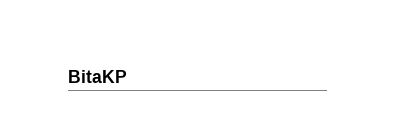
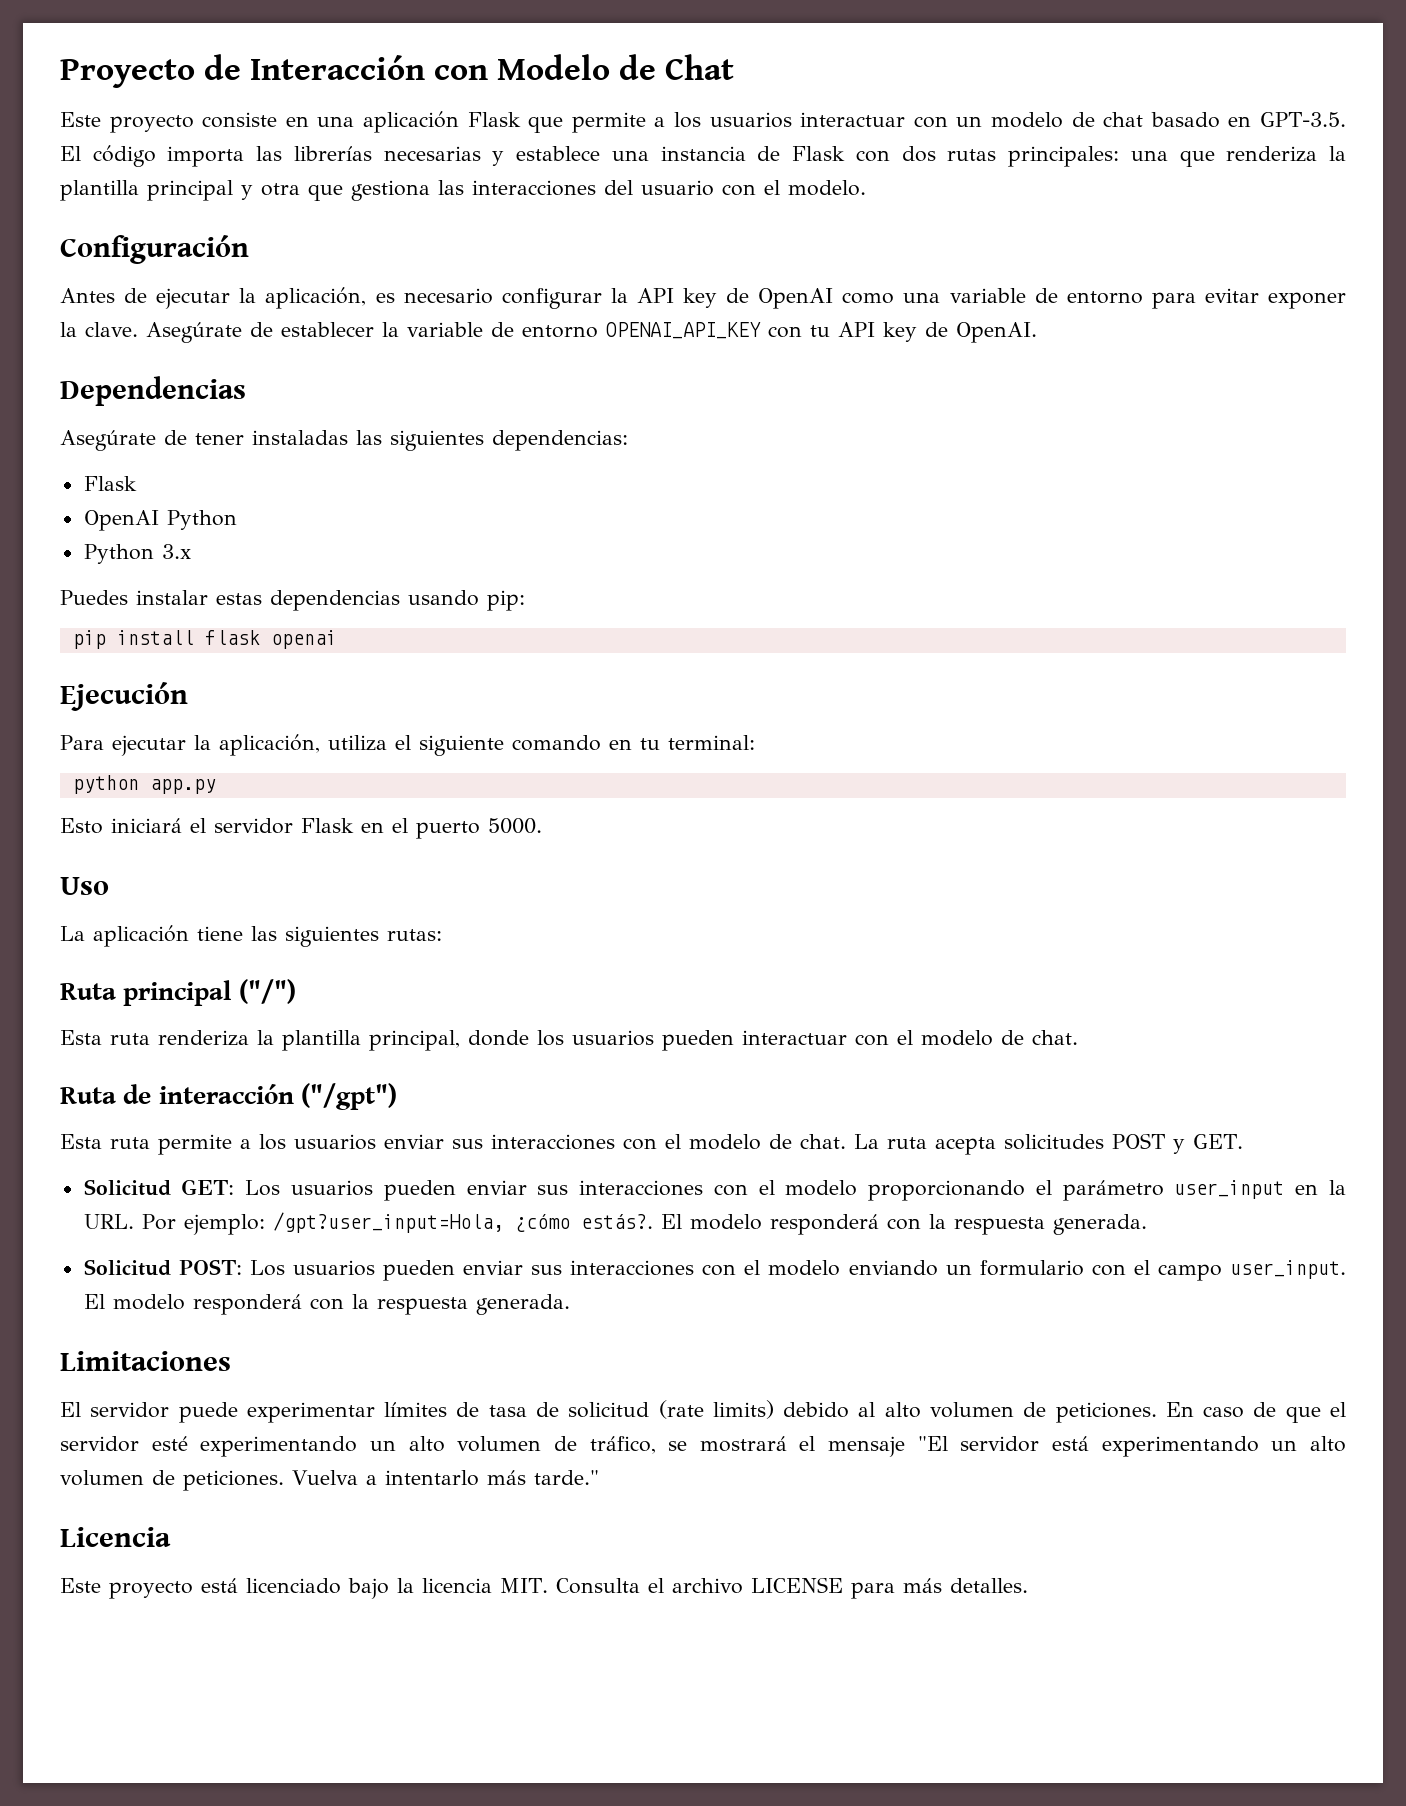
[68,70,127,83] BitaKP -> [60,54,735,88] [60,111,1346,133] [60,145,1346,167] [60,180,866,201] [60,235,249,264] [60,287,1346,309] [60,322,1037,343] [60,376,246,406] [60,430,628,451] [83,476,137,491] [83,510,237,531] [83,544,191,564] [60,590,525,611] [72,630,337,649] [60,682,188,711] [60,734,755,756] [72,775,216,794] [60,818,542,839] [60,877,109,895] [60,925,442,947] [60,979,296,1006] [60,1030,1078,1051] [60,1083,397,1110] [60,1133,1243,1155] [83,1179,1346,1201] [83,1212,1147,1235] [83,1259,1346,1281] [83,1294,570,1315] [60,1351,231,1371] [60,1400,1346,1423] [60,1436,1346,1457] [60,1470,599,1491] [60,1527,171,1547] [60,1577,1028,1599] Proyecto de Interacción con Modelo de Chat // Este proyecto consiste en una aplicación Flask que permite a los usuarios interactuar con un modelo de chat basado en GPT-3.5. El código importa las librerías necesarias y establece una instancia de Flask con dos rutas principales: una que renderiza la plantilla principal y otra que gestiona las interacciones del usuario con el modelo. // Configuración // Antes de ejecutar la aplicación, es necesario configurar la API key de OpenAI como una variable de entorno para evitar exponer la clave. Asegúrate de establecer la variable de entorno OPENAI_API_KEY con tu API key de OpenAI. // Dependencias // Asegúrate de tener instaladas las siguientes dependencias: // Flask // OpenAI Python // Python 3.x // Puedes instalar estas dependencias usando pip: // pip install flask openai // Ejecución // Para ejecutar la aplicación, utiliza el siguiente comando en tu terminal: // python app.py // Esto iniciará el servidor Flask en el puerto 5000. // Uso // La aplicación tiene las siguientes rutas: // Ruta principal ("/") // Esta ruta renderiza la plantilla principal, donde los usuarios pueden interactuar con el modelo de chat. // Ruta de interacción ("/gpt") // Esta ruta permite a los usuarios enviar sus interacciones con el modelo de chat. La ruta acepta solicitudes POST y GET. // Solicitud GET: Los usuarios pueden enviar sus interacciones con el modelo proporcionando el parámetro user_input en la URL. Por ejemplo: /gpt?user_input=Hola, ¿cómo estás?. El modelo responderá con la respuesta generada. // Solicitud POST: Los usuarios pueden enviar sus interacciones con el modelo enviando un formulario con el campo user_input. El modelo responderá con la respuesta generada. // Limitaciones // El servidor puede experimentar límites de tasa de solicitud (rate limits) debido al alto volumen de peticiones. En caso de que el servidor esté experimentando un alto volumen de tráfico, se mostrará el mensaje "El servidor está experimentando un alto volumen de peticiones. Vuelva a intentarlo más tarde." // Licencia // Este proyecto está licenciado bajo la licencia MIT. Consulta el archivo LICENSE para más detalles.

